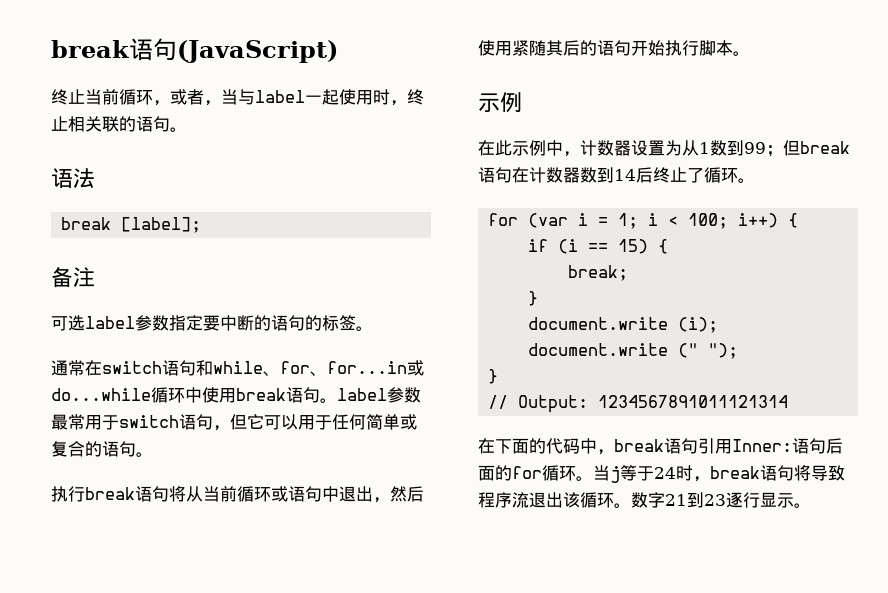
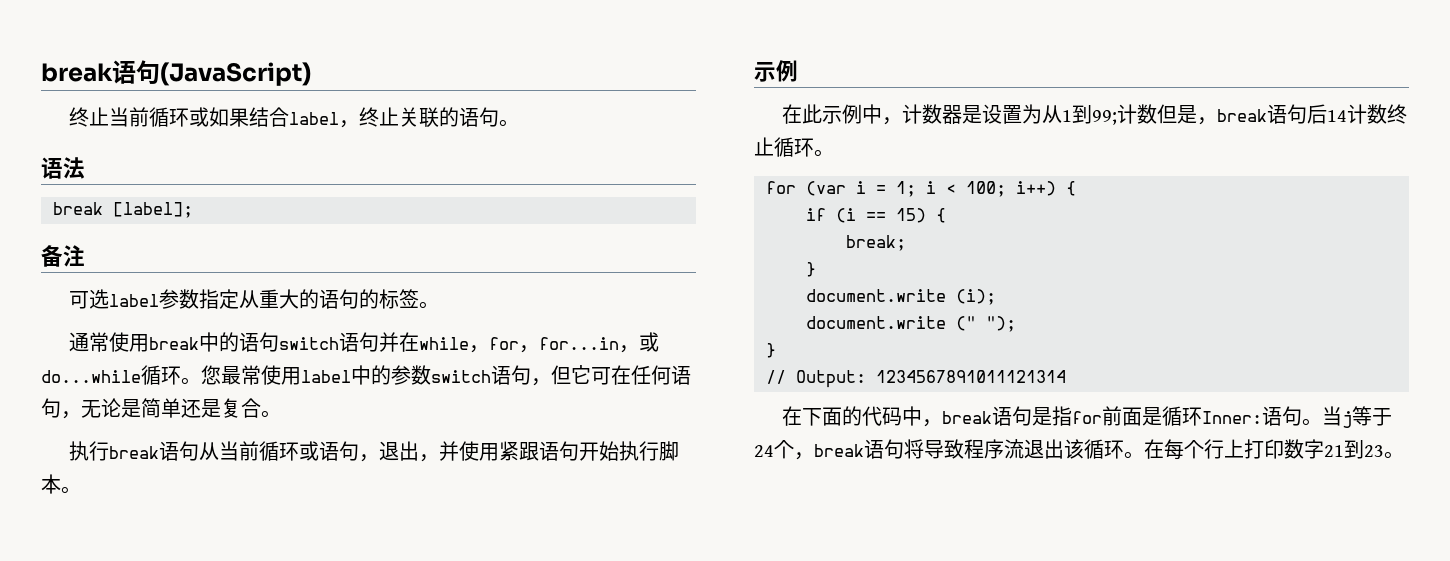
[153,89,424,106] [51,116,85,132] ，或者，当与label一起使用时，终止相 -> [189,107,400,128] 或如果结合label，终止
[203,315,254,331] 要中断 -> [239,289,300,309] 从重大
[85,360,424,376] [51,387,421,403] [51,414,417,431] [51,441,136,457] 在switch语句和while、for、for...in或do...while循环中使用break语句。label参数最常用于switch语句，但它可以用于任何简单或复合的语句 -> [109,332,660,353] [41,365,691,386] [41,398,261,419] 使用break中的语句switch语句并在while，for，for...in，或do...while循环。您最常使用label中的参数switch语句，但它可在任何语句，无论是简单还是复合
[169,486,186,502] 将 -> (200, 451) none
[322,486,424,503] [478,40,597,56] 中退出，然后使用紧随其后的 -> [359,441,540,462] ，退出，并使用紧跟
(631, 148) none -> [962,105,983,124] 是
[710,140,850,157] [478,167,704,183] 数到99；但break语句在计数器数到14后终止了 -> [1072,104,1408,125] [754,137,774,156] 到99;计数但是，break语句后14计数终止
[698,438,843,454] [478,465,576,481] 引用Inner:语句后面的for循环 -> [1032,406,1303,426] 是指for前面是循环Inner:语句
[676,465,693,481] 时 -> [774,440,794,459] 个
(631, 505) none -> [1144,439,1284,460] 在每个行上打印
[726,492,794,508] 逐行显示 -> (1384, 451) none

